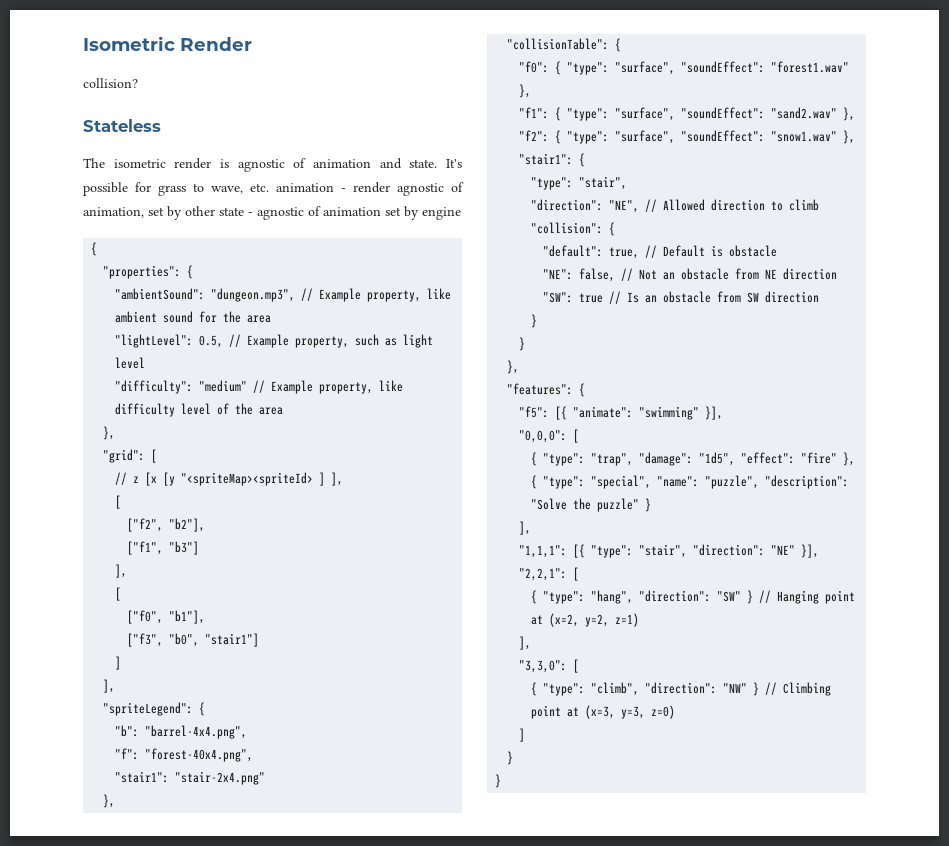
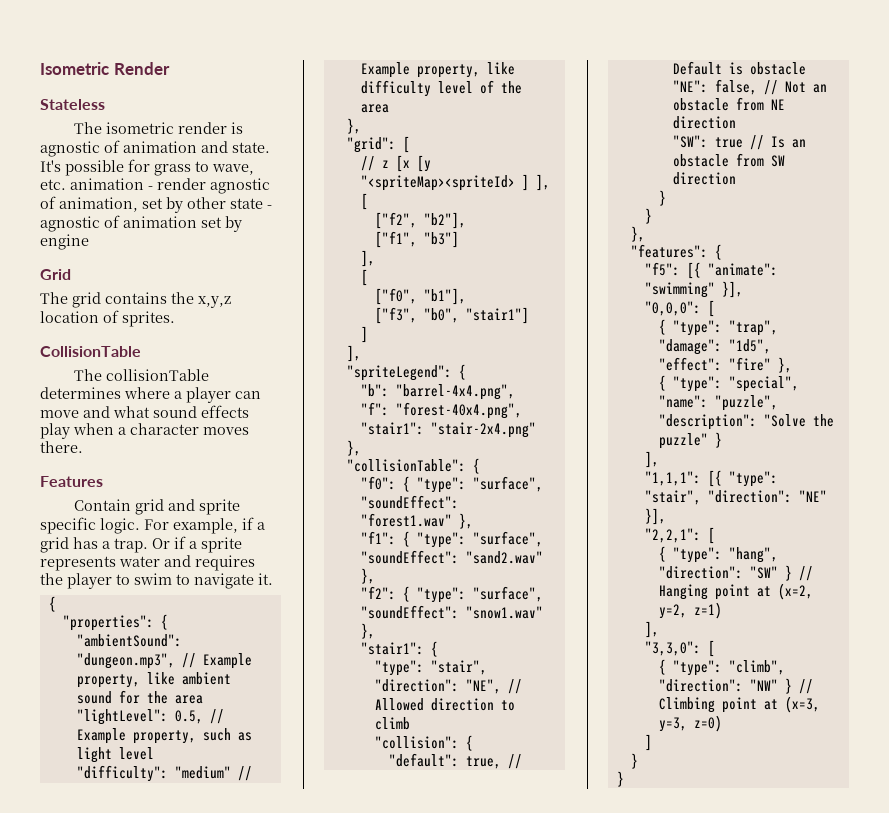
[83,78,138,88] // collision? -> (170, 68) none
(461, 213) none -> [40,269,71,280] [40,292,231,308] [40,310,175,327] [40,346,141,357] [73,369,209,381] [40,387,261,403] [40,405,249,418] [40,423,249,439] [40,441,83,453] [40,476,103,487] [73,499,240,515] [40,517,265,534] [40,536,242,553] [40,555,255,571] [40,573,273,589] // Grid // The grid contains the x,y,z location of sprites. // CollisionTable // The collisionTable determines where a player can move and what sound effects play when a character moves there. // Features // Contain grid and sprite specific logic. For example, if a grid has a trap. Or if a sprite represents water and requires the player to swim to navigate it.

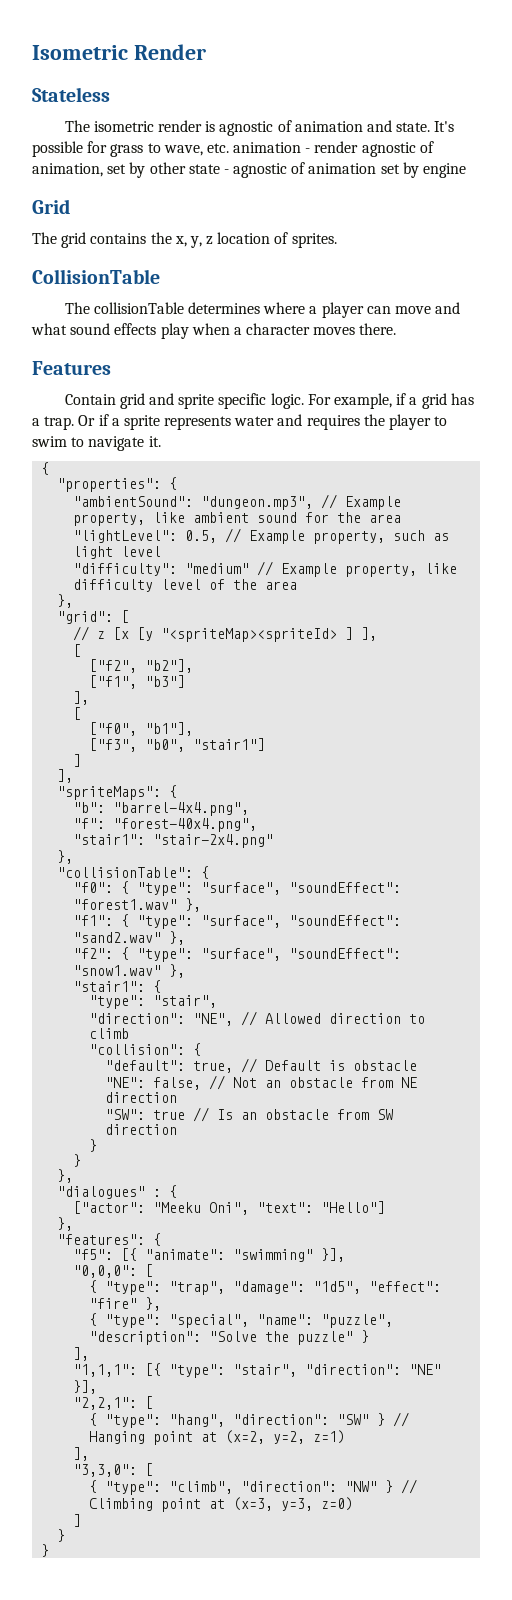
[198,296,231,308] x,y,z -> [174,236,214,248] x, y, z
[346,365,452,381] "spriteLegend": -> [57,786,162,800] "spriteMaps":
(645, 234) none -> [57,1185,178,1199] [73,1201,386,1215] [57,1217,74,1231] // "dialogues" : { // ["actor": "Meeku Oni", "text": "Hello"] // },

